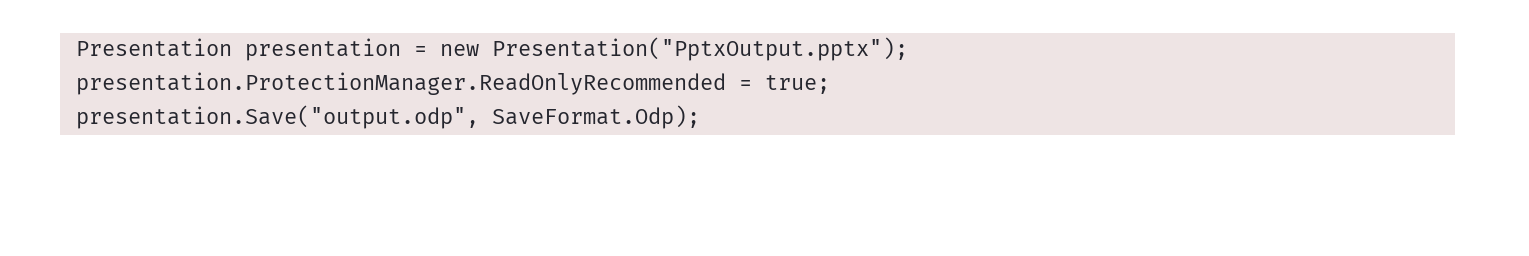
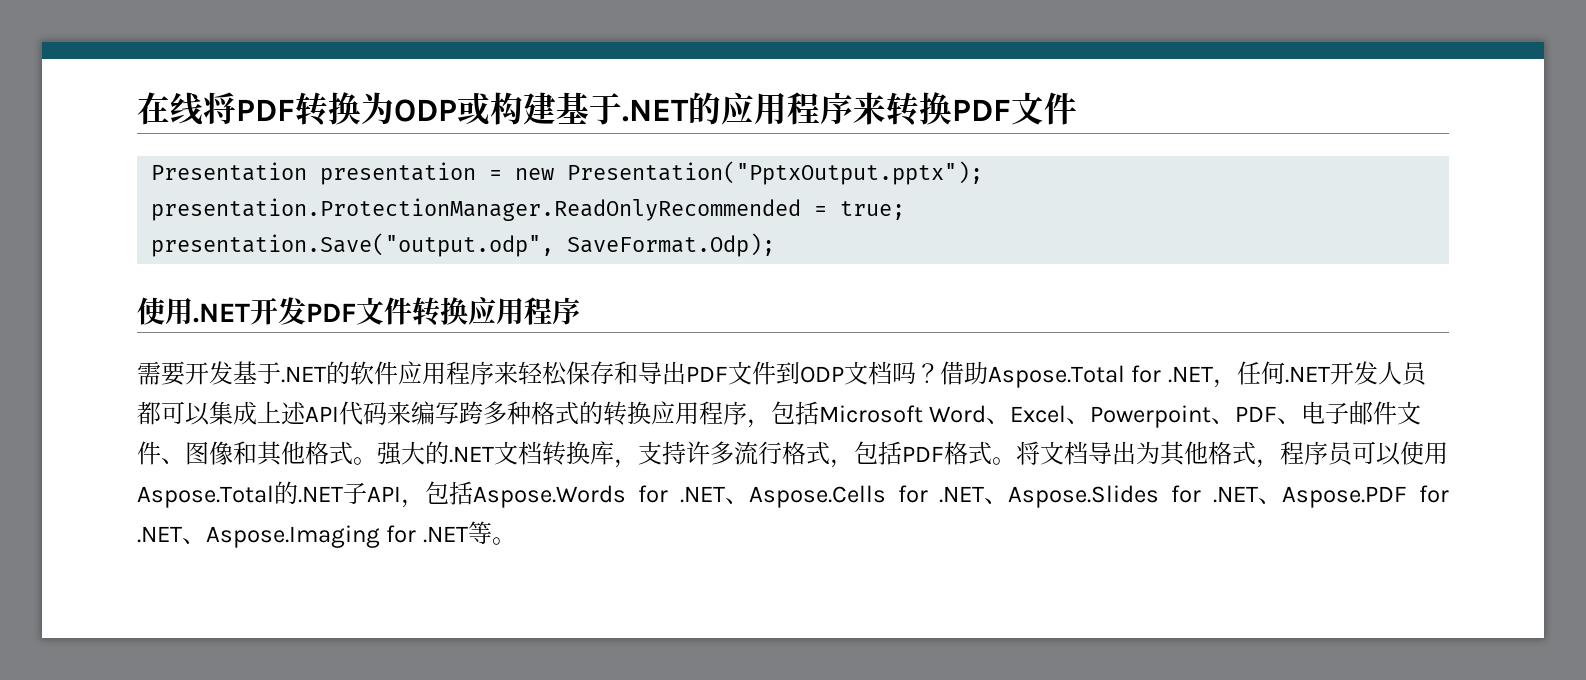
(75, 47) none -> [137,92,1077,126] 在线将PDF转换为ODP或构建基于.NET的应用程序来转换PDF文件 //
(700, 117) none -> [137,297,580,326] [137,361,1428,388] [137,401,1422,428] [137,441,1448,468] [137,481,1450,508] [137,521,516,548] // 使用.NET开发PDF文件转换应用程序 // 需要开发基于.NET的软件应用程序来轻松保存和导出PDF文件到ODP文档吗？借助Aspose.Total for .NET，任何.NET开发人员都可以集成上述API代码来编写跨多种格式的转换应用程序，包括Microsoft Word、Excel、Powerpoint、PDF、电子邮件文件、图像和其他格式。强大的.NET文档转换库，支持许多流行格式，包括PDF格式。将文档导出为其他格式，程序员可以使用Aspose.Total的.NET子API，包括Aspose.Words for .NET、Aspose.Cells for .NET、Aspose.Slides for .NET、Aspose.PDF for .NET、Aspose.Imaging for .NET等。

